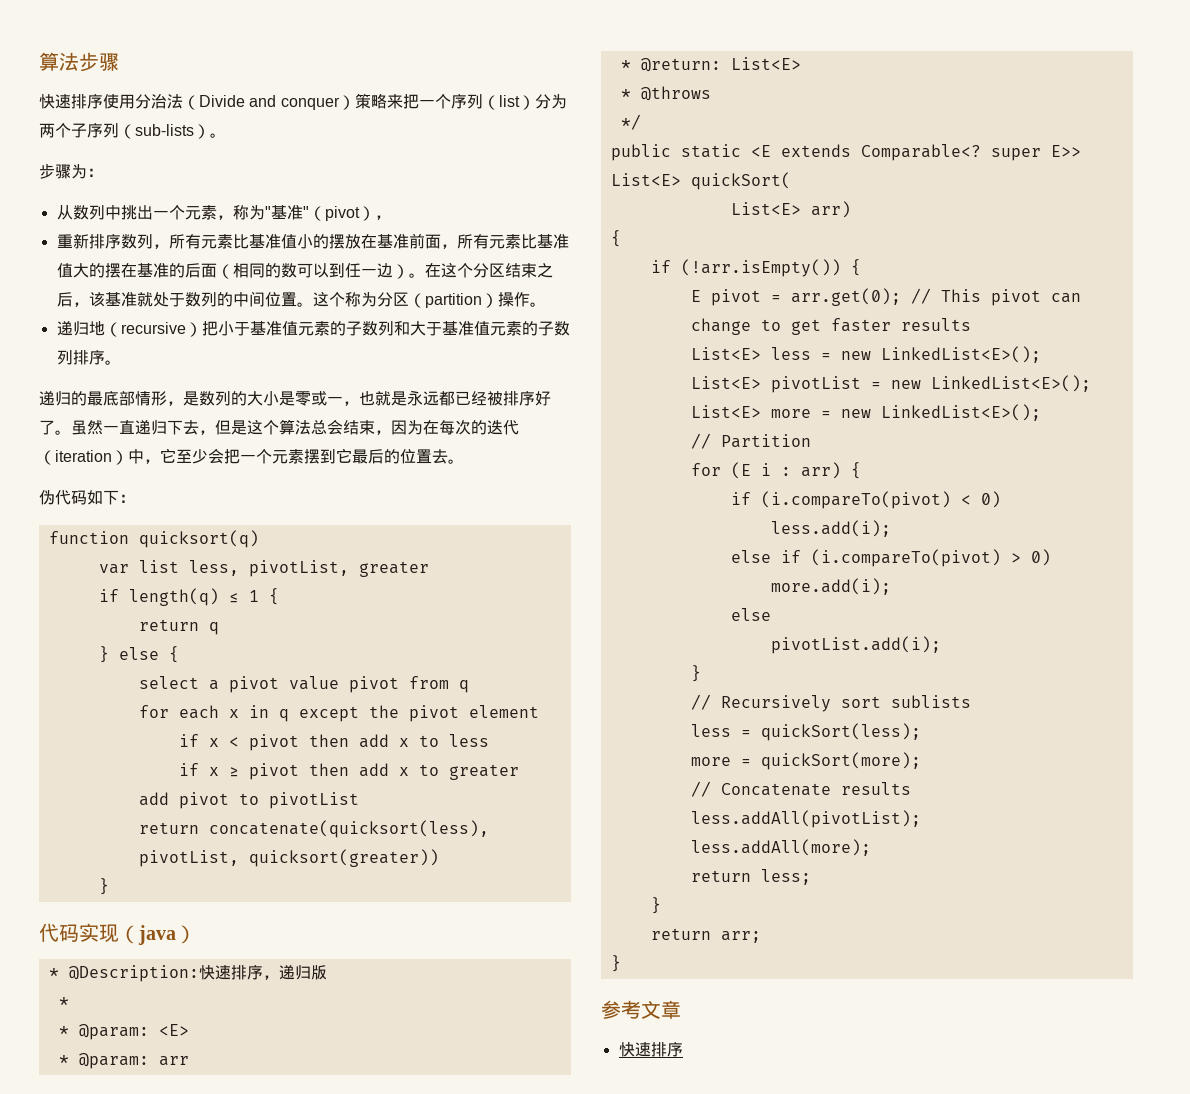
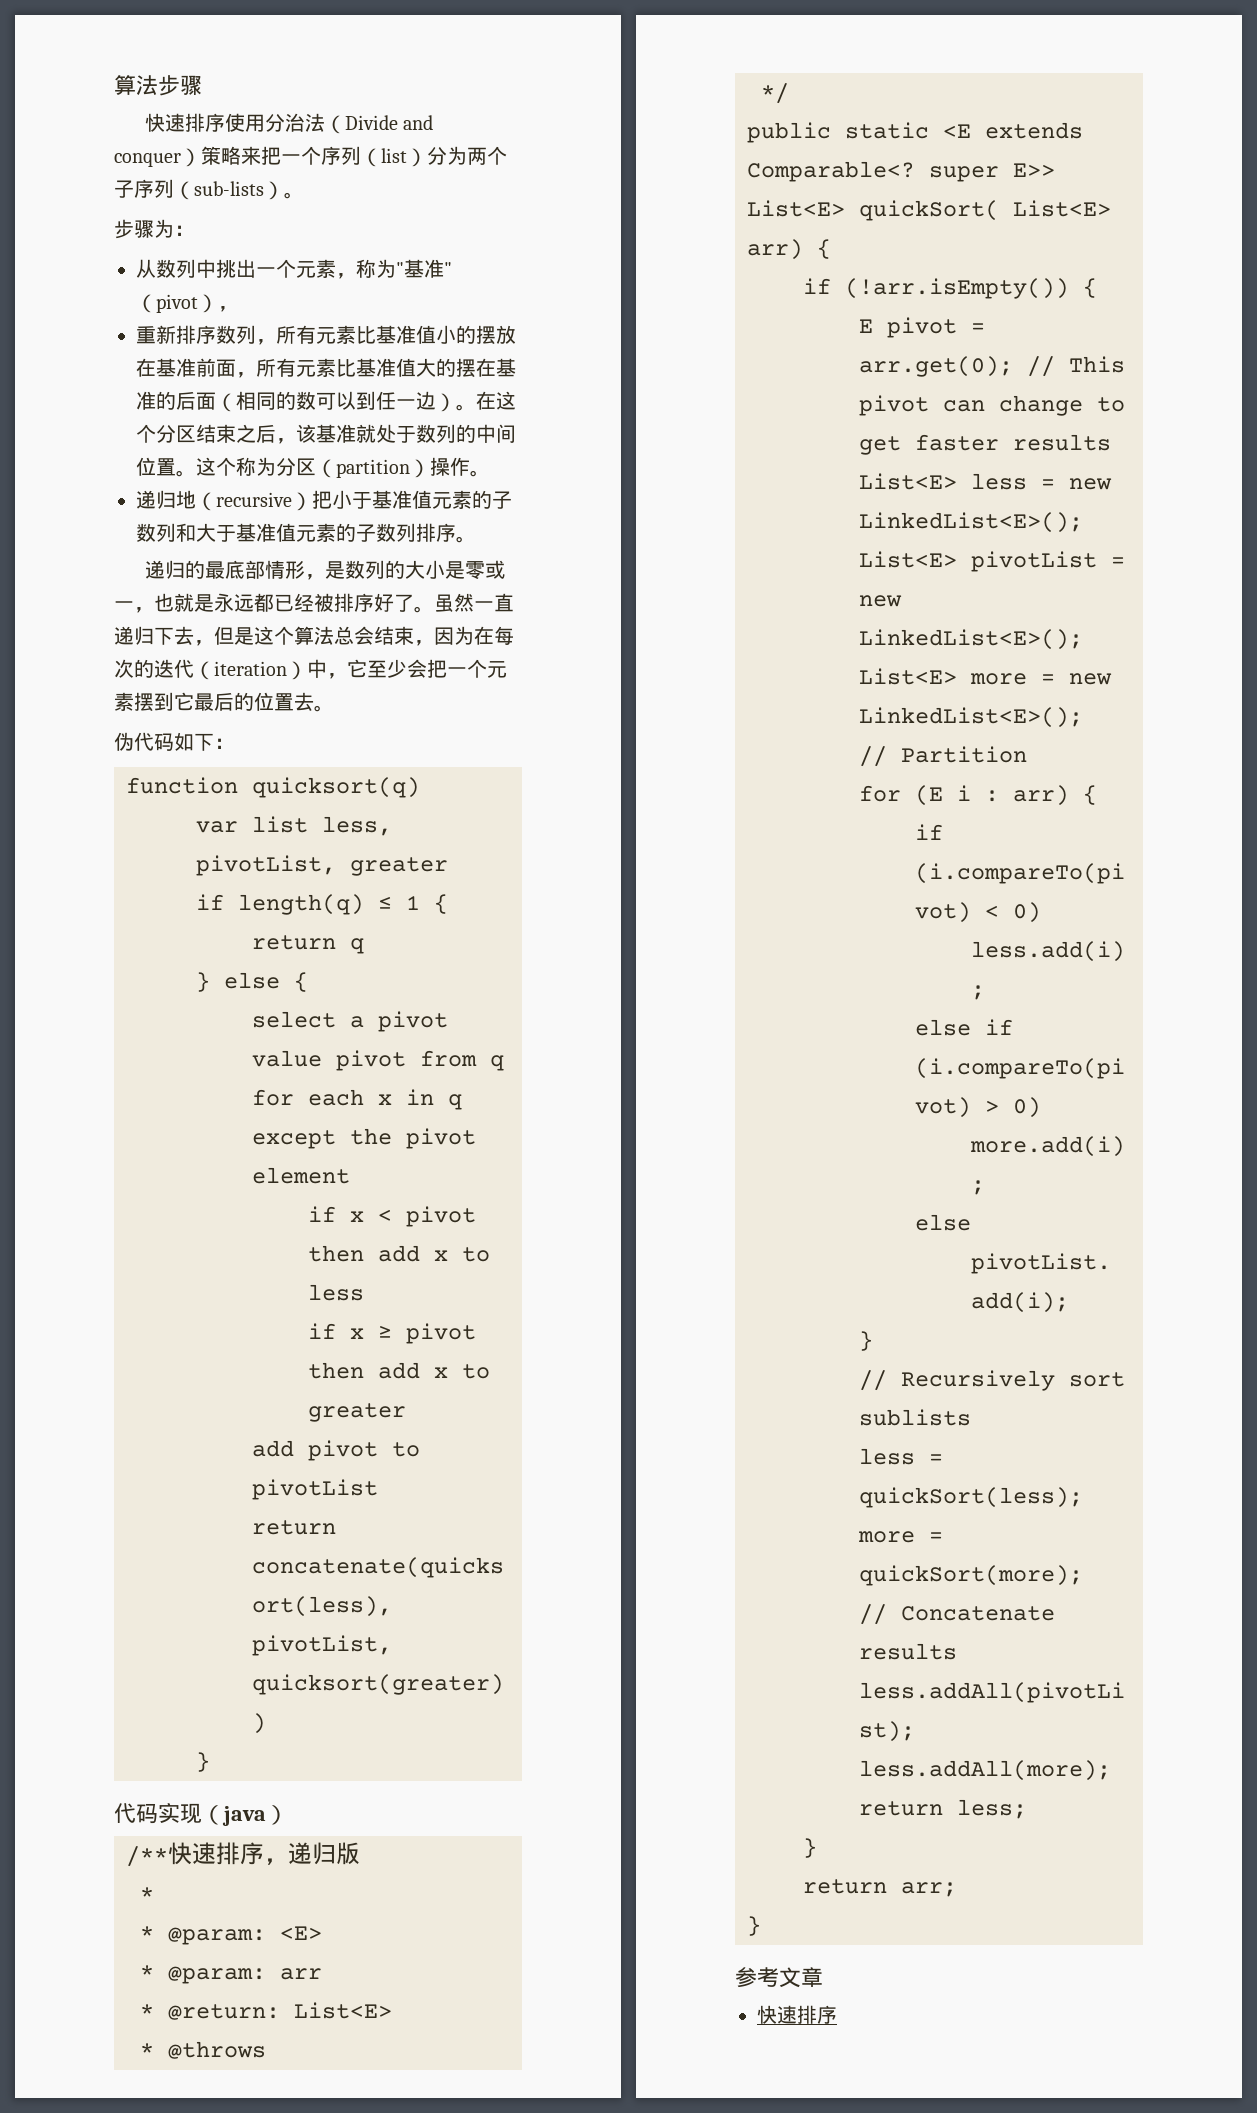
[48,965,199,982] * @Description: -> [126,1846,168,1867] /**
(791, 181) // -> (999, 210) none
(851, 209) // -> (803, 249) none

